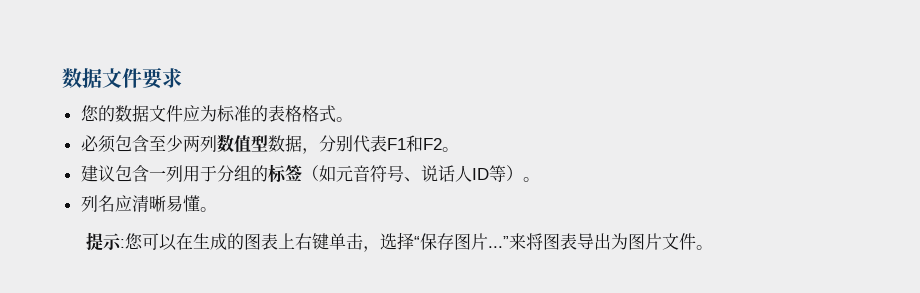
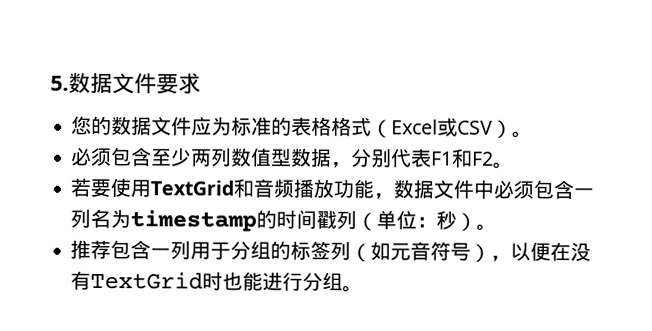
(62, 78) none -> [50,75,69,91] 5.
(336, 114) none -> [371,117,514,139] （Excel或CSV）
[80,165,115,182] 建议 -> [70,177,595,200] [70,208,498,232] [70,239,112,260] 若要使用TextGrid和音频播放功能，数据文件中必须包含一列名为timestamp的时间戳列（单位：秒）。 // 推荐
(302, 173) none -> [330,241,352,261] 列
[403,165,540,182] [80,195,217,212] [86,232,697,252] 、说话人ID等）。 // 列名应清晰易懂。 // 提示:您可以在生成的图表上右键单击，选择“保存图片...”来将图表导出为图片文件 -> [470,241,592,263] [70,270,344,292] ），以便在没有TextGrid时也能进行分组

